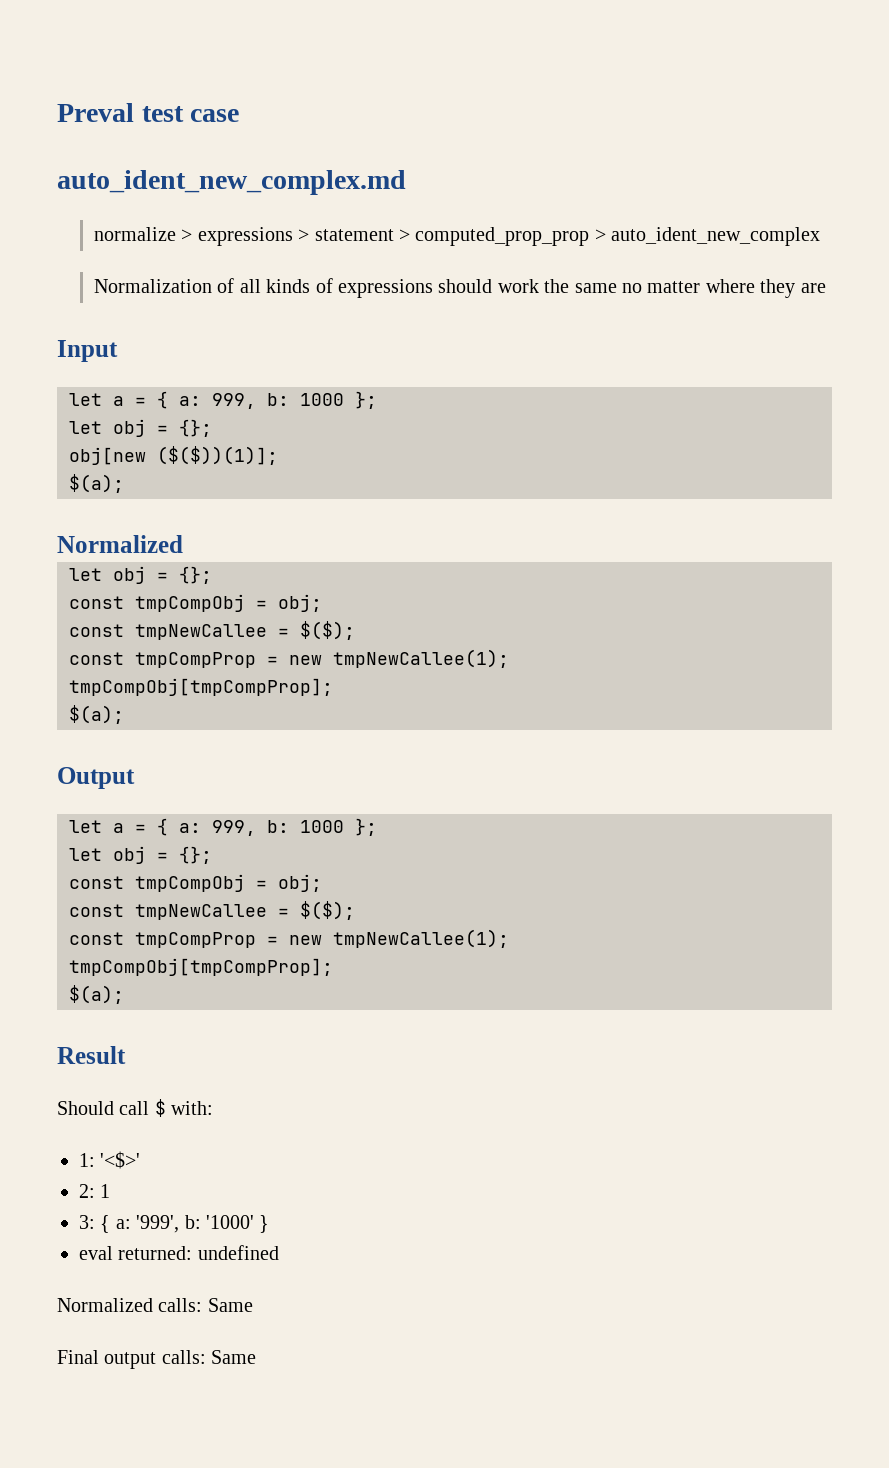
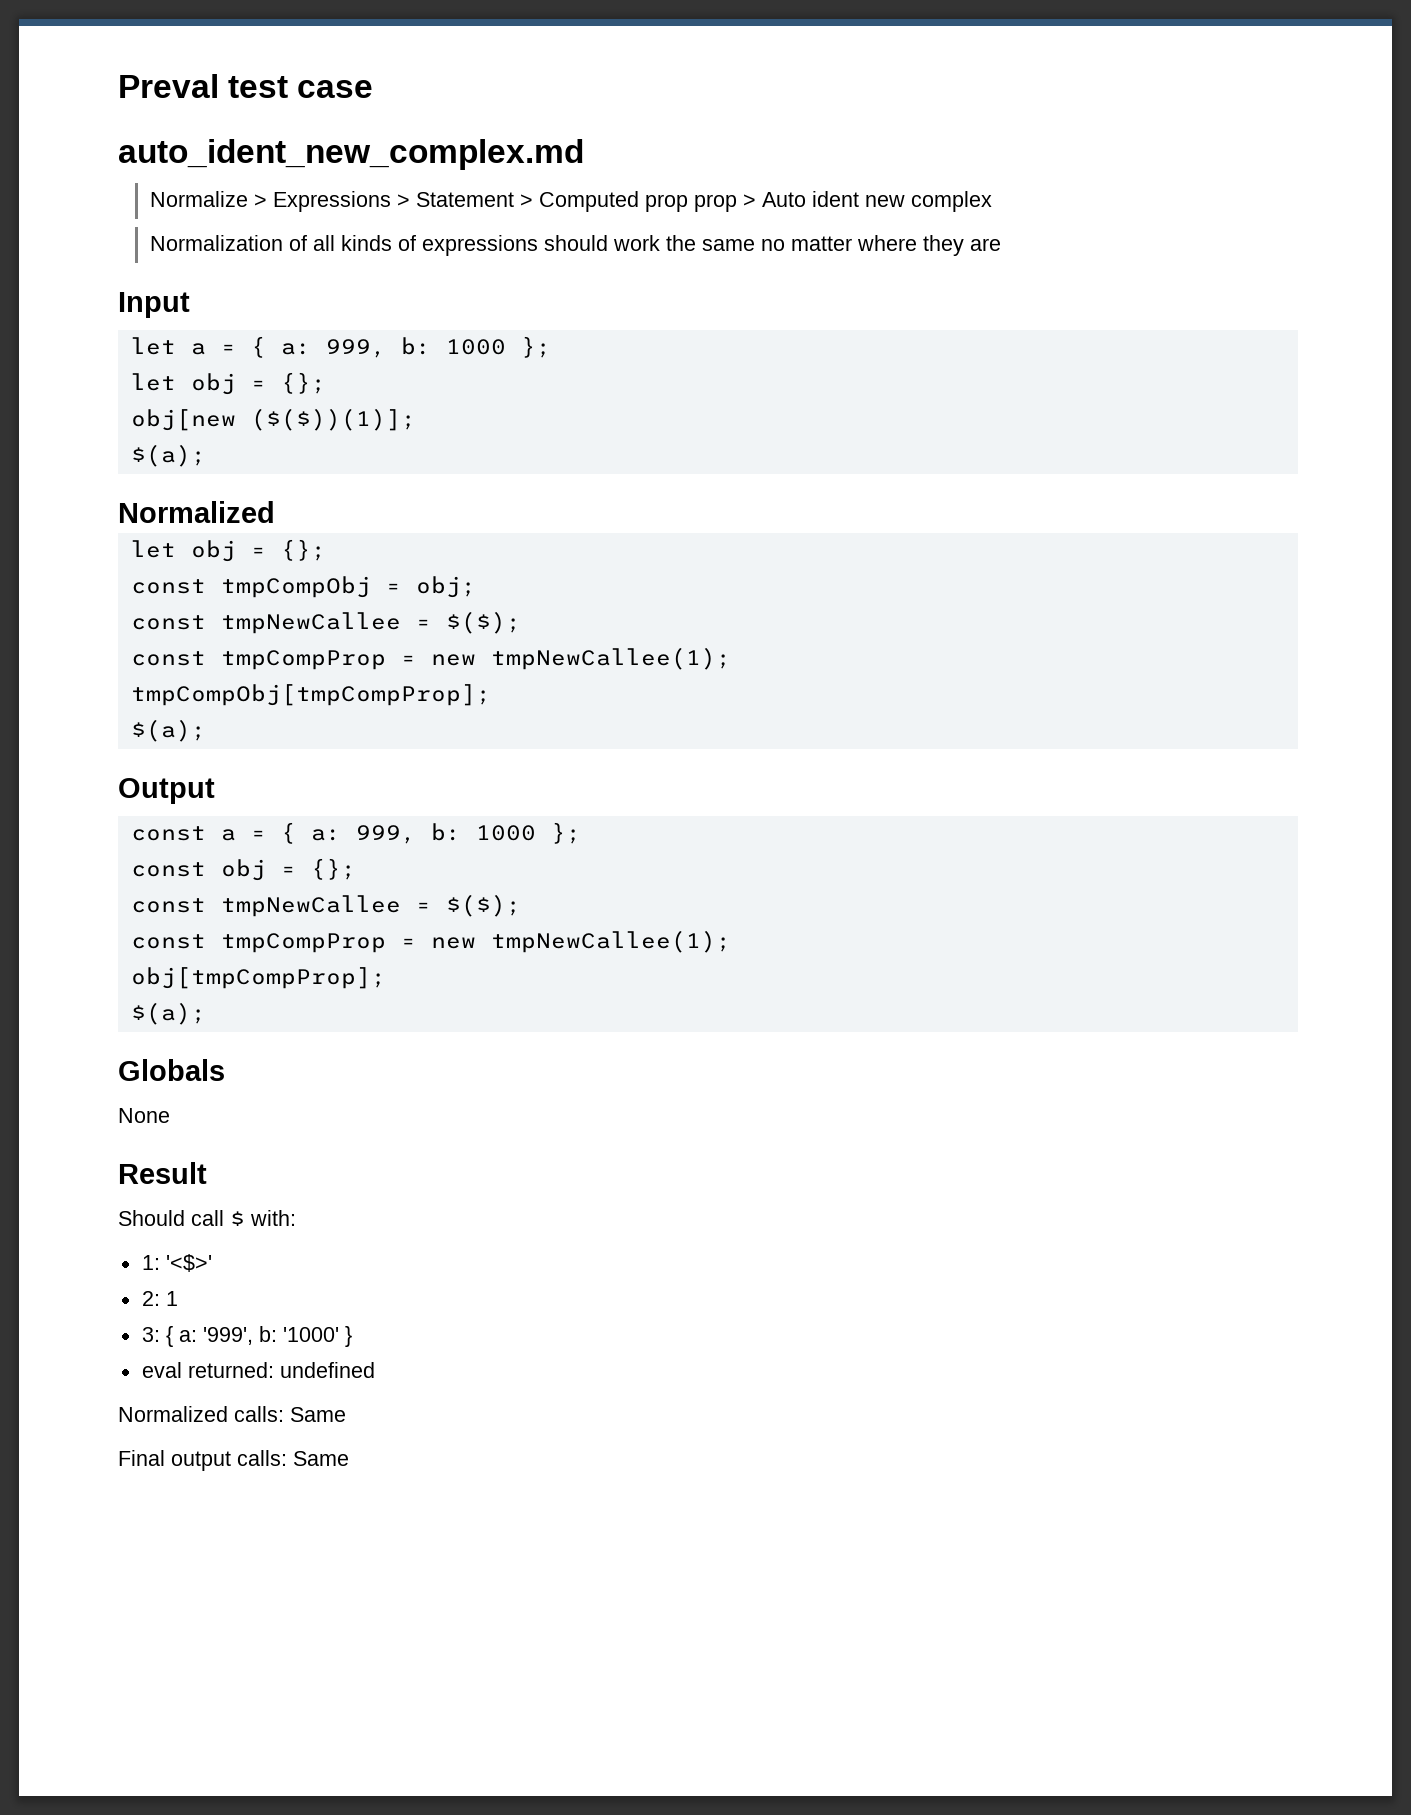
[94,227,821,246] normalize > expressions > statement > computed_prop_prop > auto_ident_new_complex -> [150,191,993,212] Normalize > Expressions > Statement > Computed prop prop > Auto ident new complex
[69,818,377,836] [69,846,212,864] [69,874,322,892] [69,901,355,920] [69,929,509,948] [69,958,333,976] [69,985,124,1004] let a = { a: 999, b: 1000 }; // let obj = {}; // const tmpCompObj = obj; // const tmpNewCallee = $($); // const tmpCompProp = new tmpNewCallee(1); // tmpCompObj[tmpCompProp]; // $(a); -> [130,822,581,844] [130,858,356,881] [130,894,521,917] [130,930,731,953] [130,967,386,989] [130,1002,206,1025] [118,1059,225,1081] [118,1108,170,1123] const a = { a: 999, b: 1000 }; // const obj = {}; // const tmpNewCallee = $($); // const tmpCompProp = new tmpNewCallee(1); // obj[tmpCompProp]; // $(a); // Globals // None

